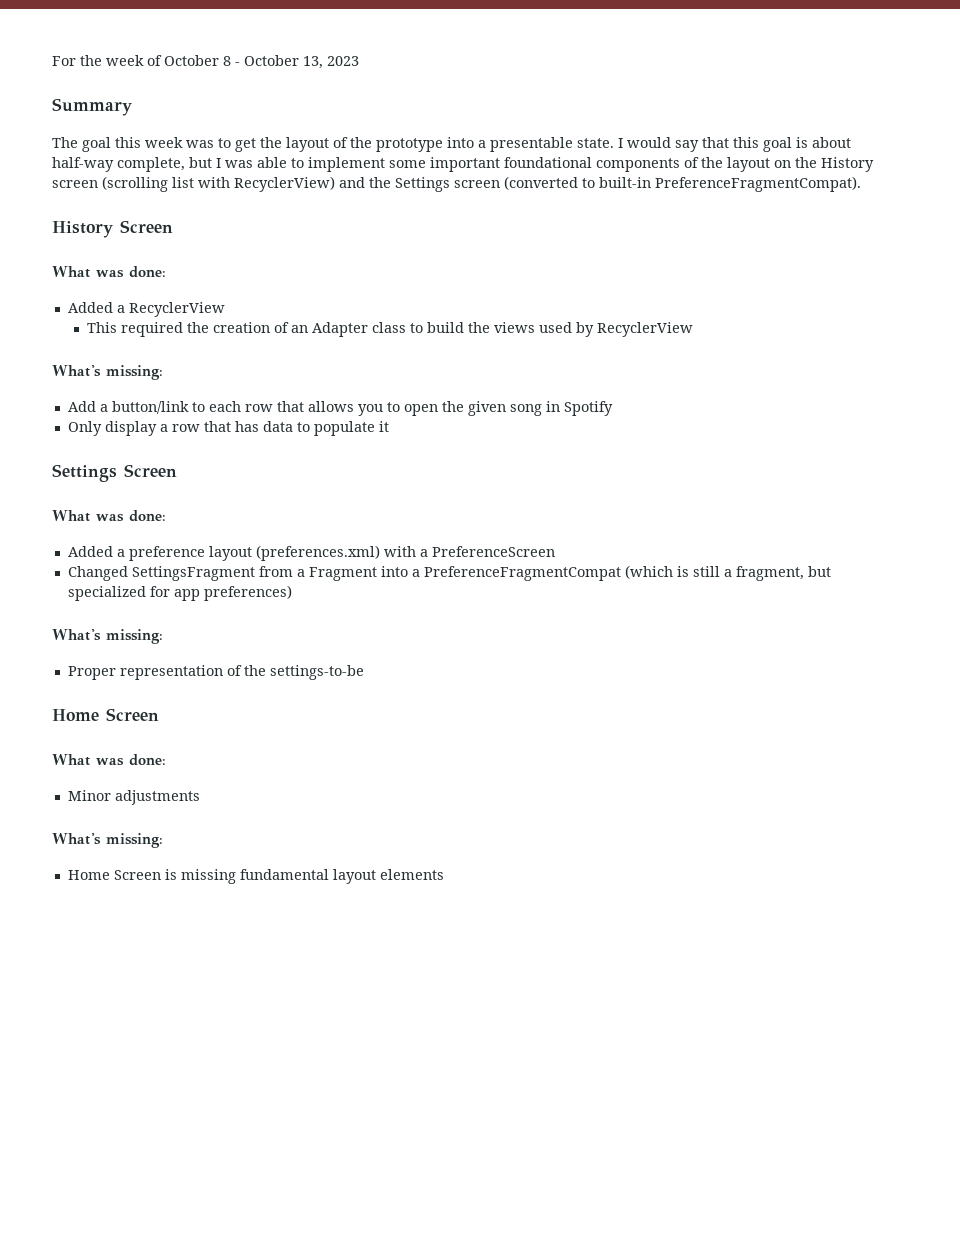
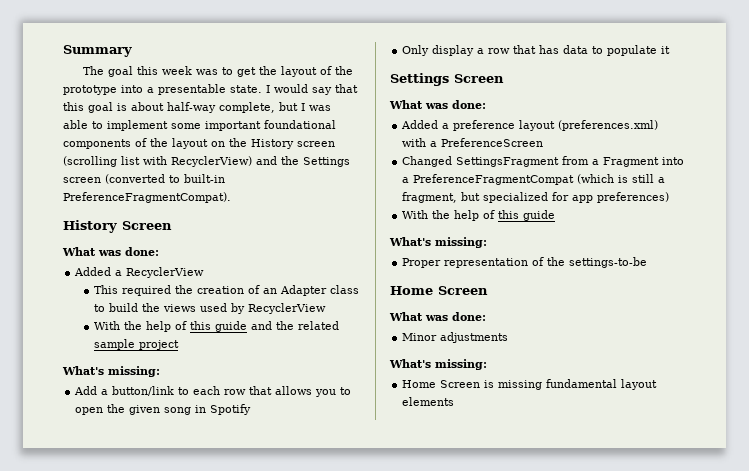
[52,55,359,69] For the week of October 8 - October 13, 2023 // -> (63, 51) none
(694, 329) none -> [93,321,339,332] [93,339,179,350] // With the help of this guide and the related sample project
(292, 593) none -> [402,210,556,221] // With the help of this guide

